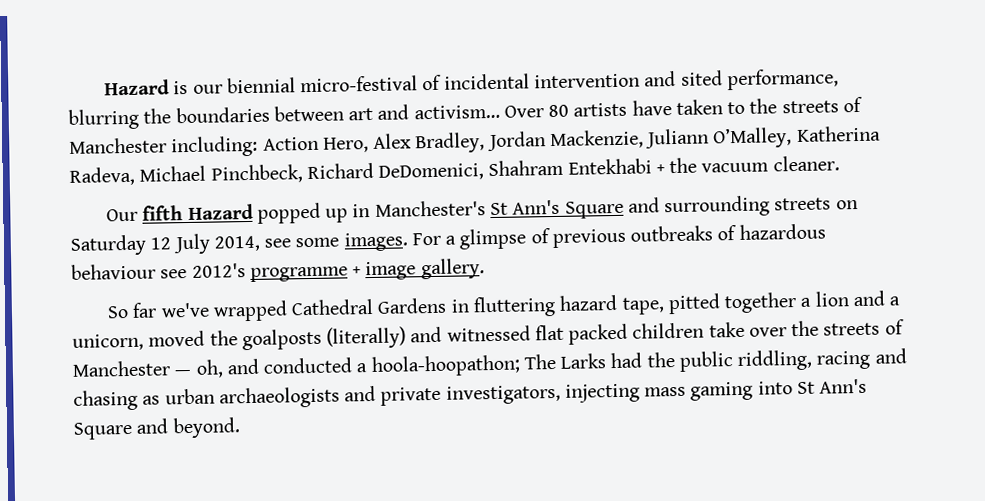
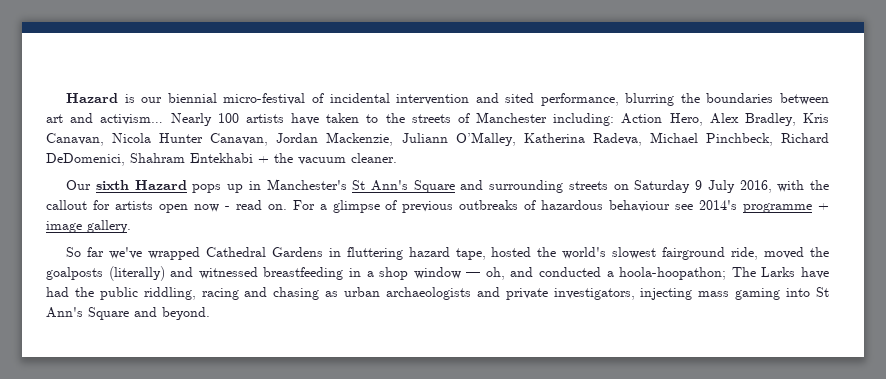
[503,104,570,118] Over 80 -> [170,113,239,126] Nearly 100
(486, 143) none -> [802,113,829,123] [46,133,269,146] Kris Canavan, Nicola Hunter Canavan,
[142,202,321,224] fifth Hazard popped -> [95,180,222,193] sixth Hazard pops
[150,232,408,255] 12 July 2014, see some images. -> [695,180,829,193] [46,200,287,213] 9 July 2016, with the callout for artists open now - read on.
[191,263,246,278] 2012's -> [699,200,738,210] 2014's
[667,290,901,315] [72,333,144,351] pitted together a lion and a unicorn, -> [491,247,759,260] hosted the world's slowest fairground ride,
[534,319,905,345] [72,360,171,377] flat packed children take over the streets of Manchester -> [263,267,461,280] breastfeeding in a shop window
(607, 361) none -> [801,267,829,279] have

